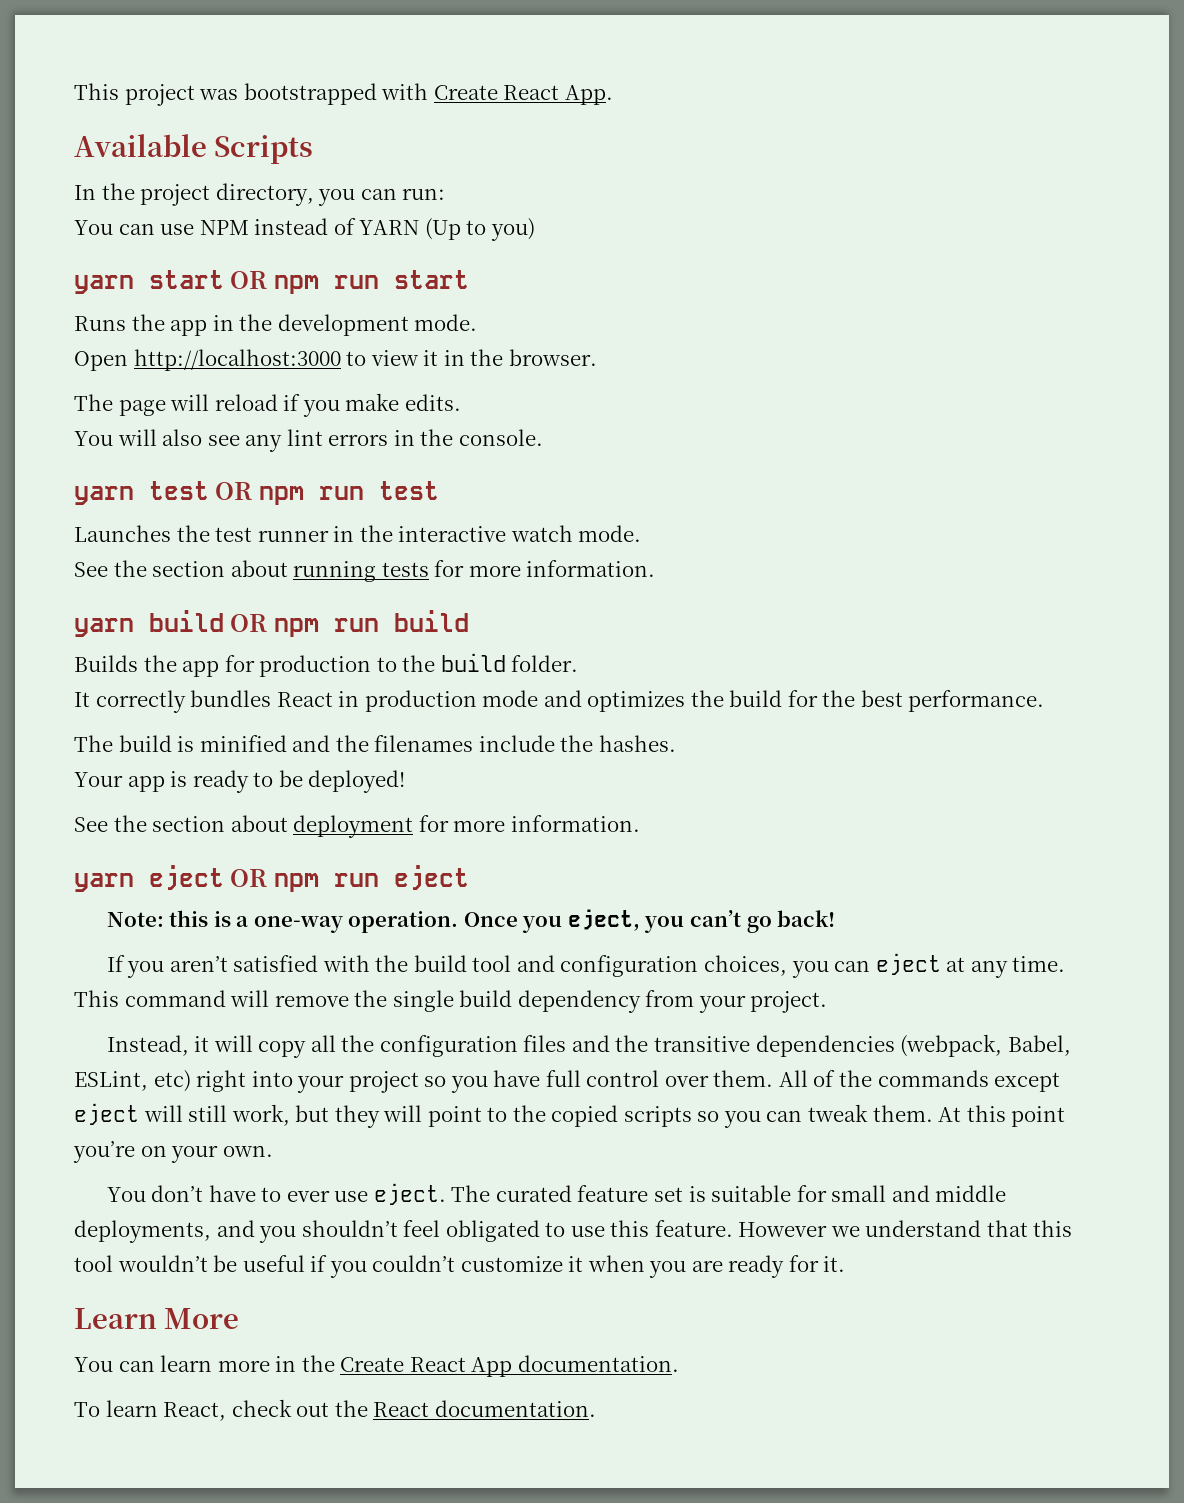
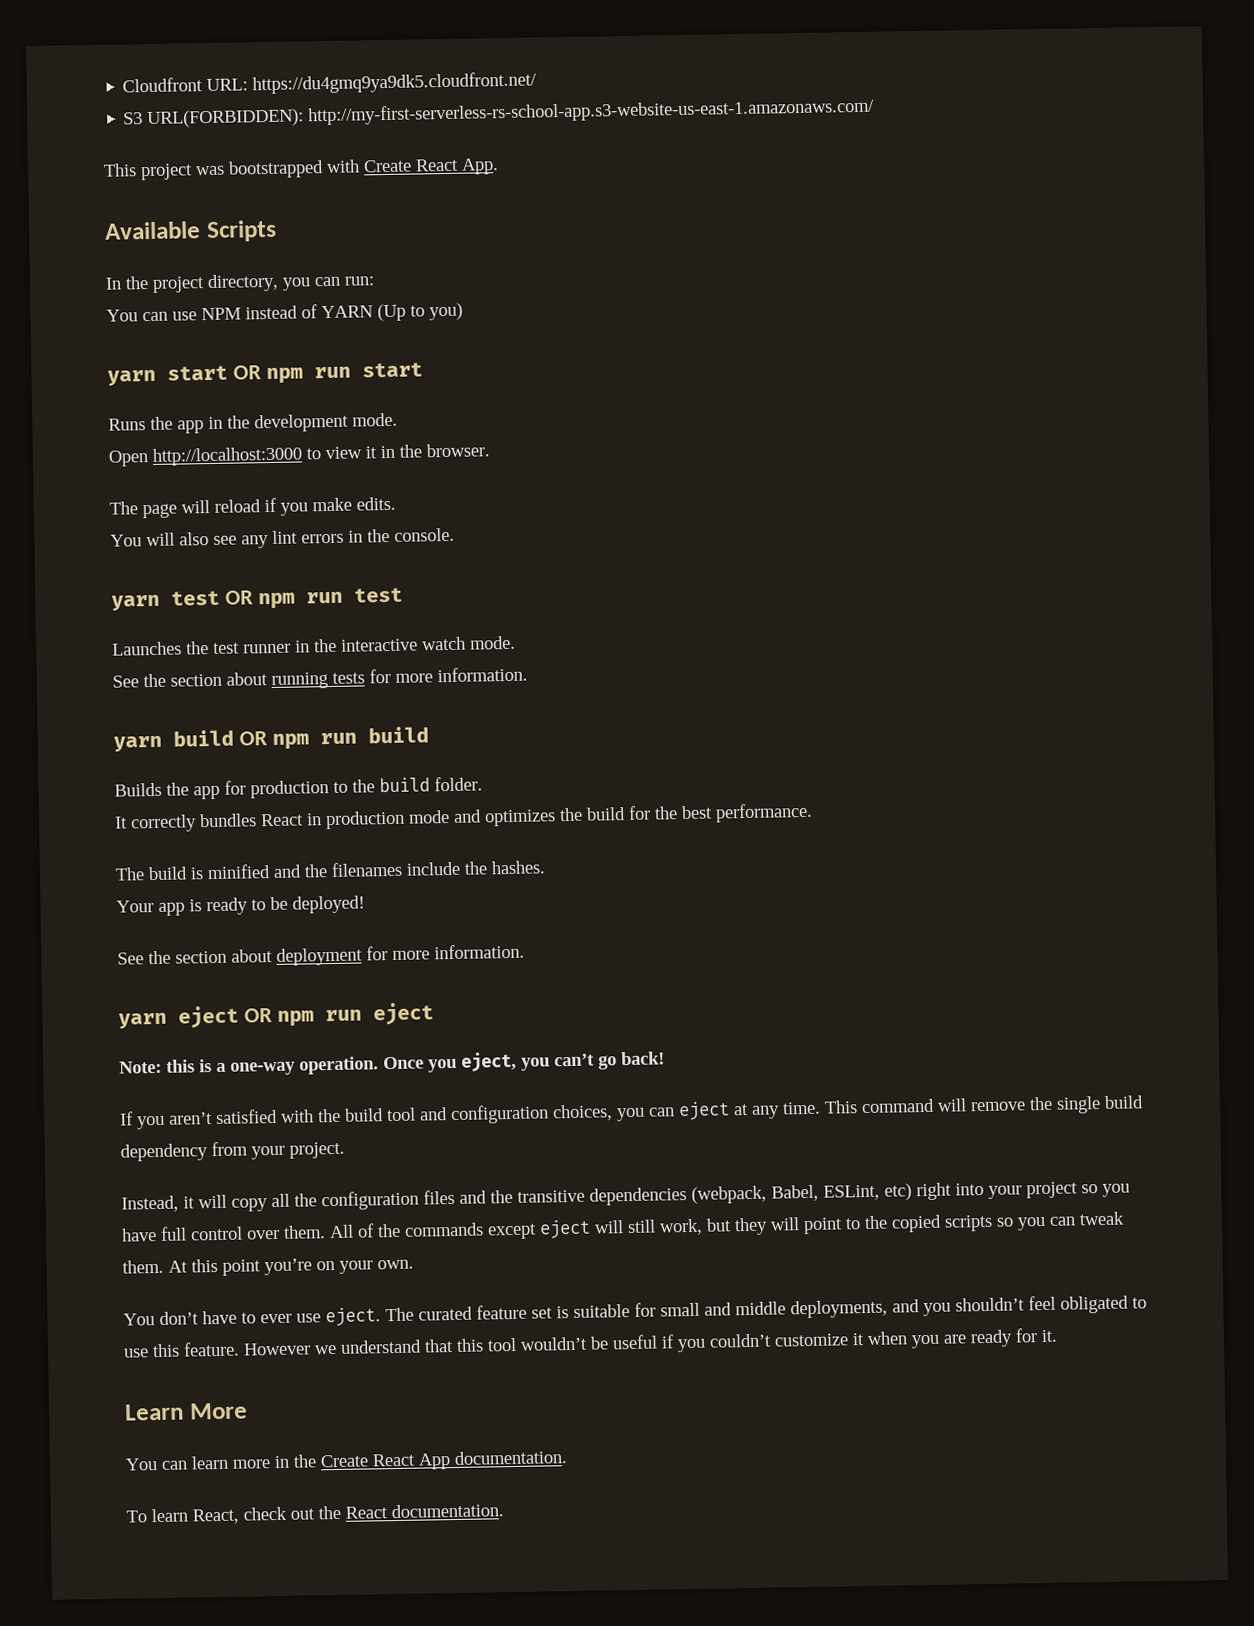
(74, 91) none -> [122,71,538,95] [123,97,876,129] Cloudfront URL: https://du4gmq9ya9dk5.cloudfront.net/ // S3 URL(FORBIDDEN): http://my-first-serverless-rs-school-app.s3-website-us-east-1.amazonaws.com/ //

